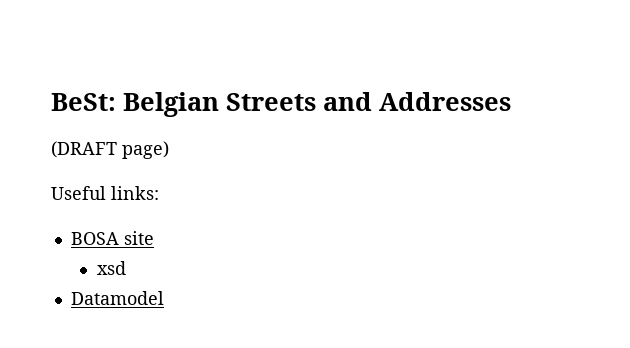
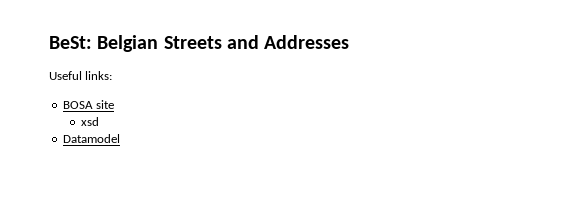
[51,141,169,159] // (DRAFT page) -> (350, 42) none

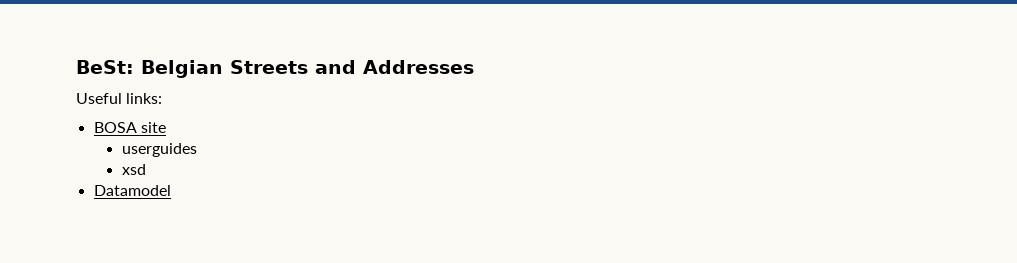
(115, 104) none -> [121,143,197,157] // userguides

